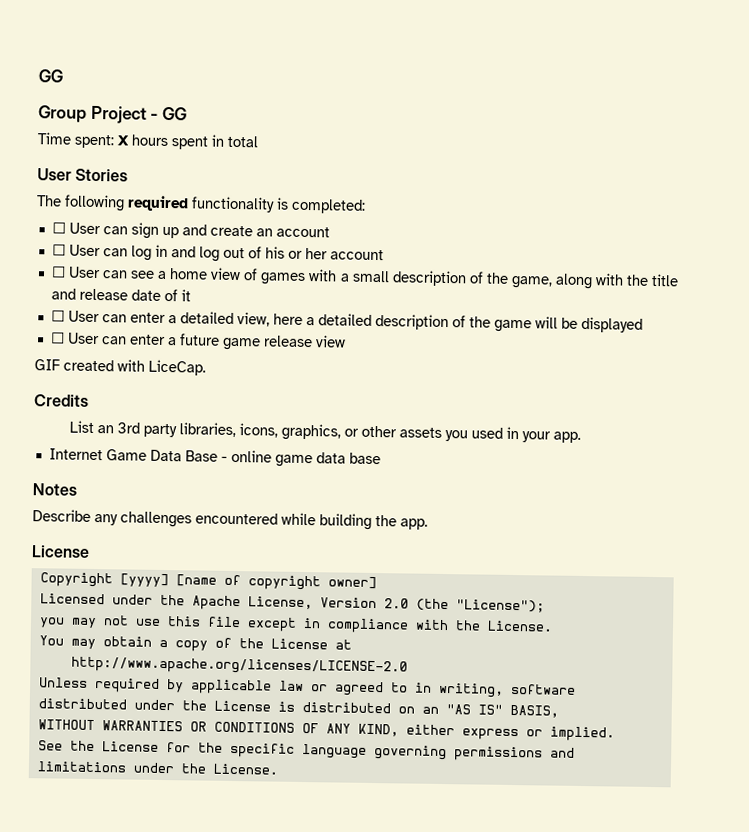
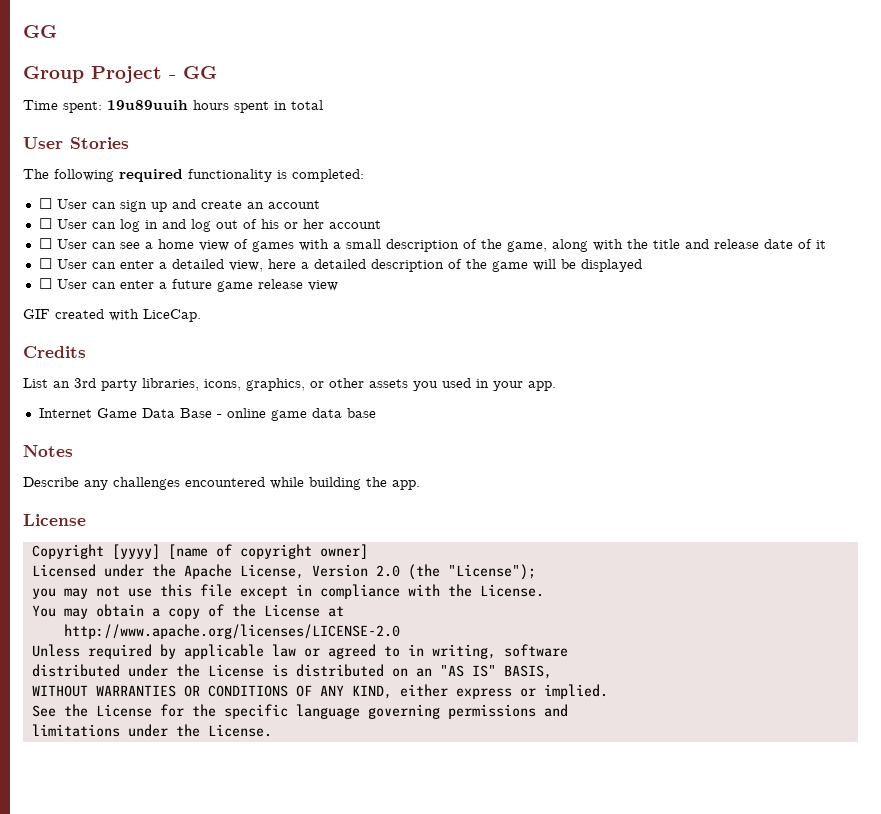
[117,135,129,146] X -> [107,100,188,110] 19u89uuih

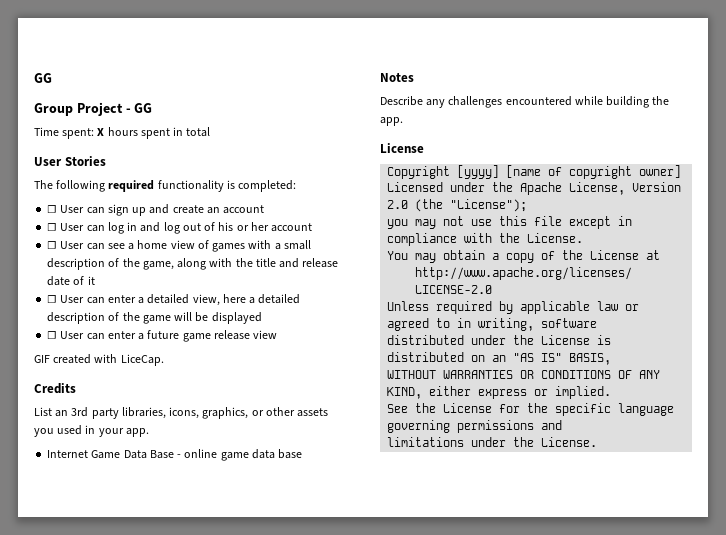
[107,100,188,110] 19u89uuih -> [97,128,105,136] X

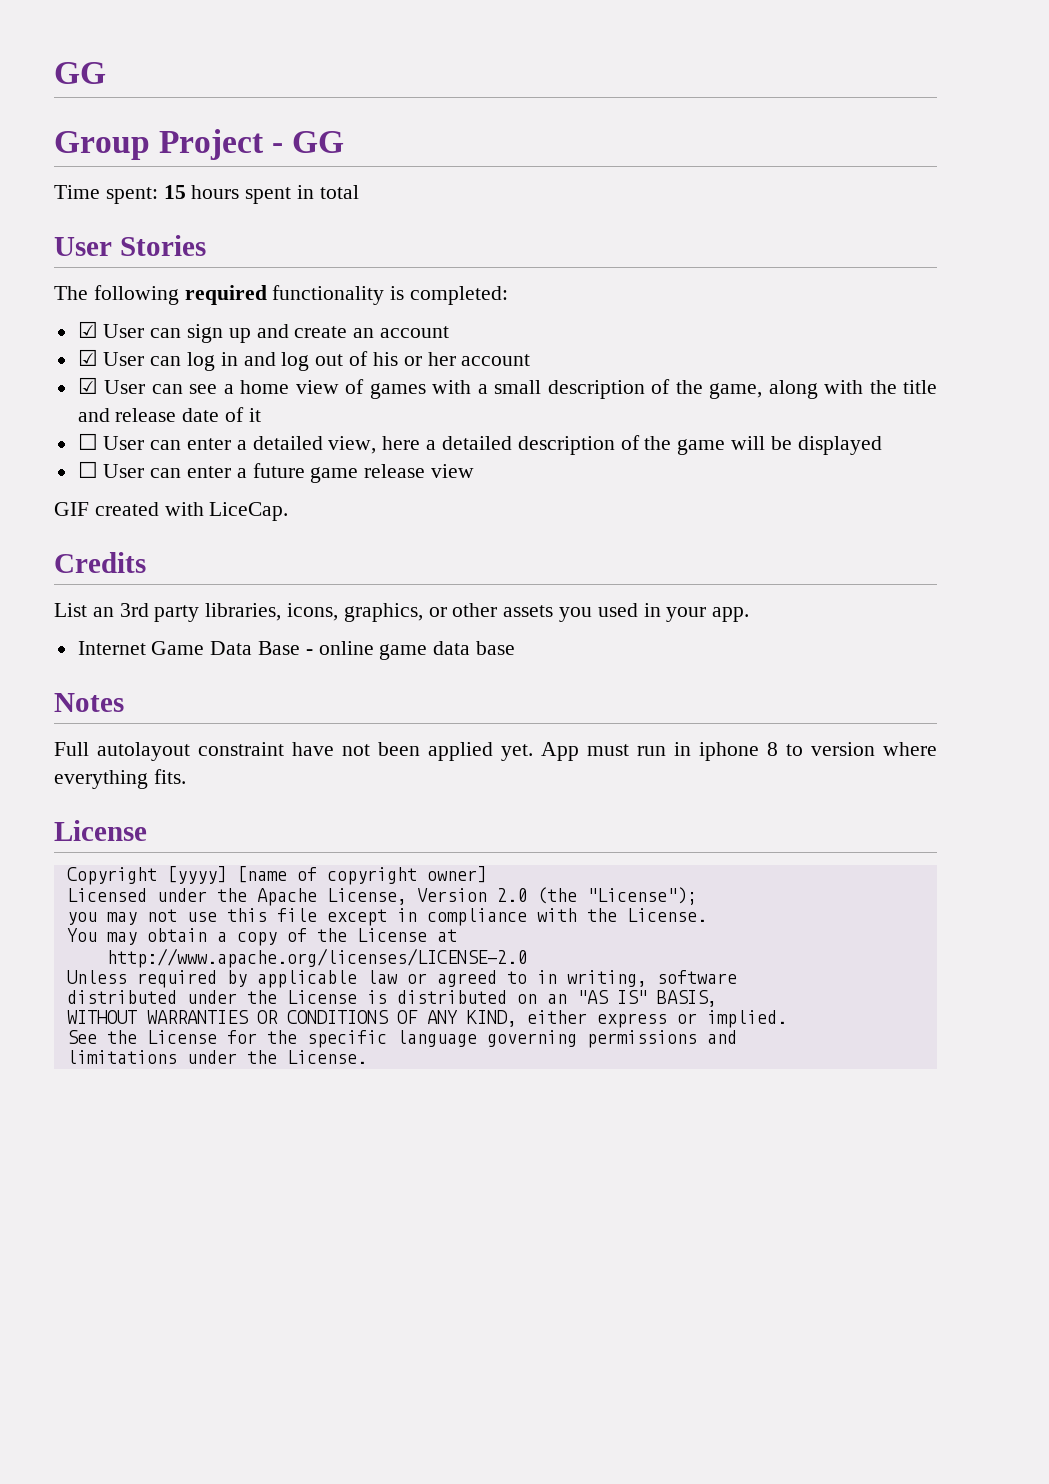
[97,128,105,136] X -> [163,185,186,199] 15
[47,205,58,213] ☐ -> [77,321,98,338] ☑
[47,223,58,231] ☐ -> [77,349,98,366] ☑
[47,241,58,249] ☐ -> [77,377,98,394] ☑
[380,96,670,108] [380,117,403,126] Describe any challenges encountered while building the app. -> [54,742,937,761] [54,769,186,789] Full autolayout constraint have not been applied yet. App must run in iphone 8 to version where everything fits.

